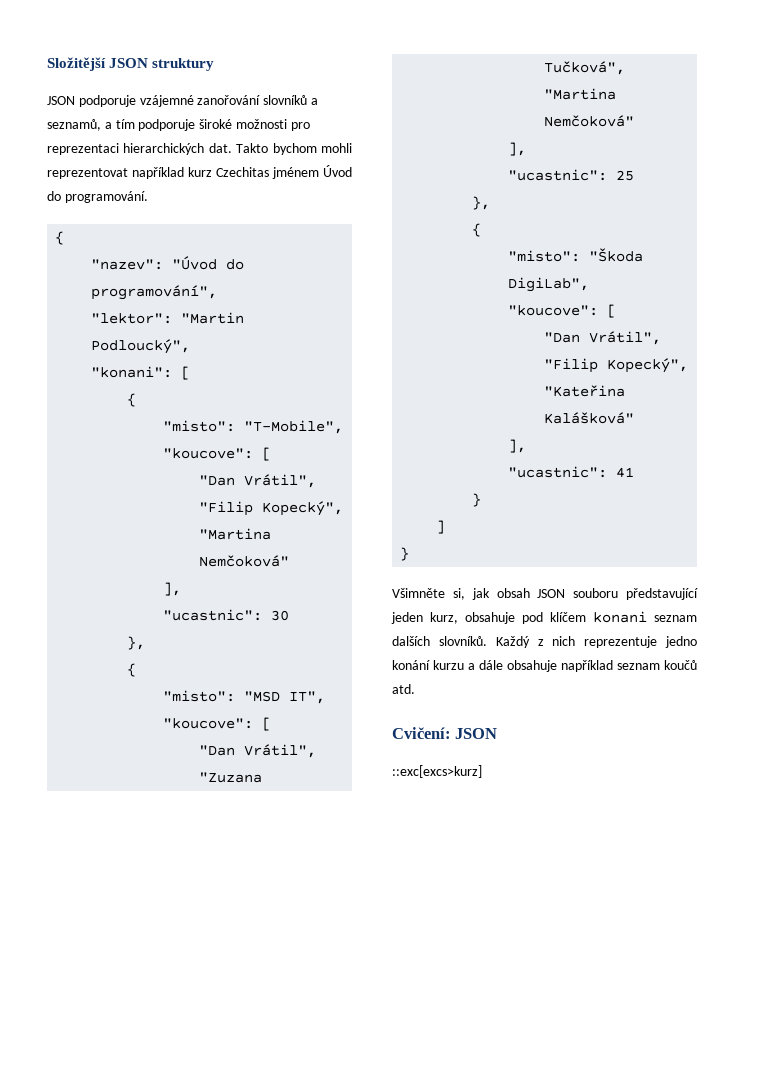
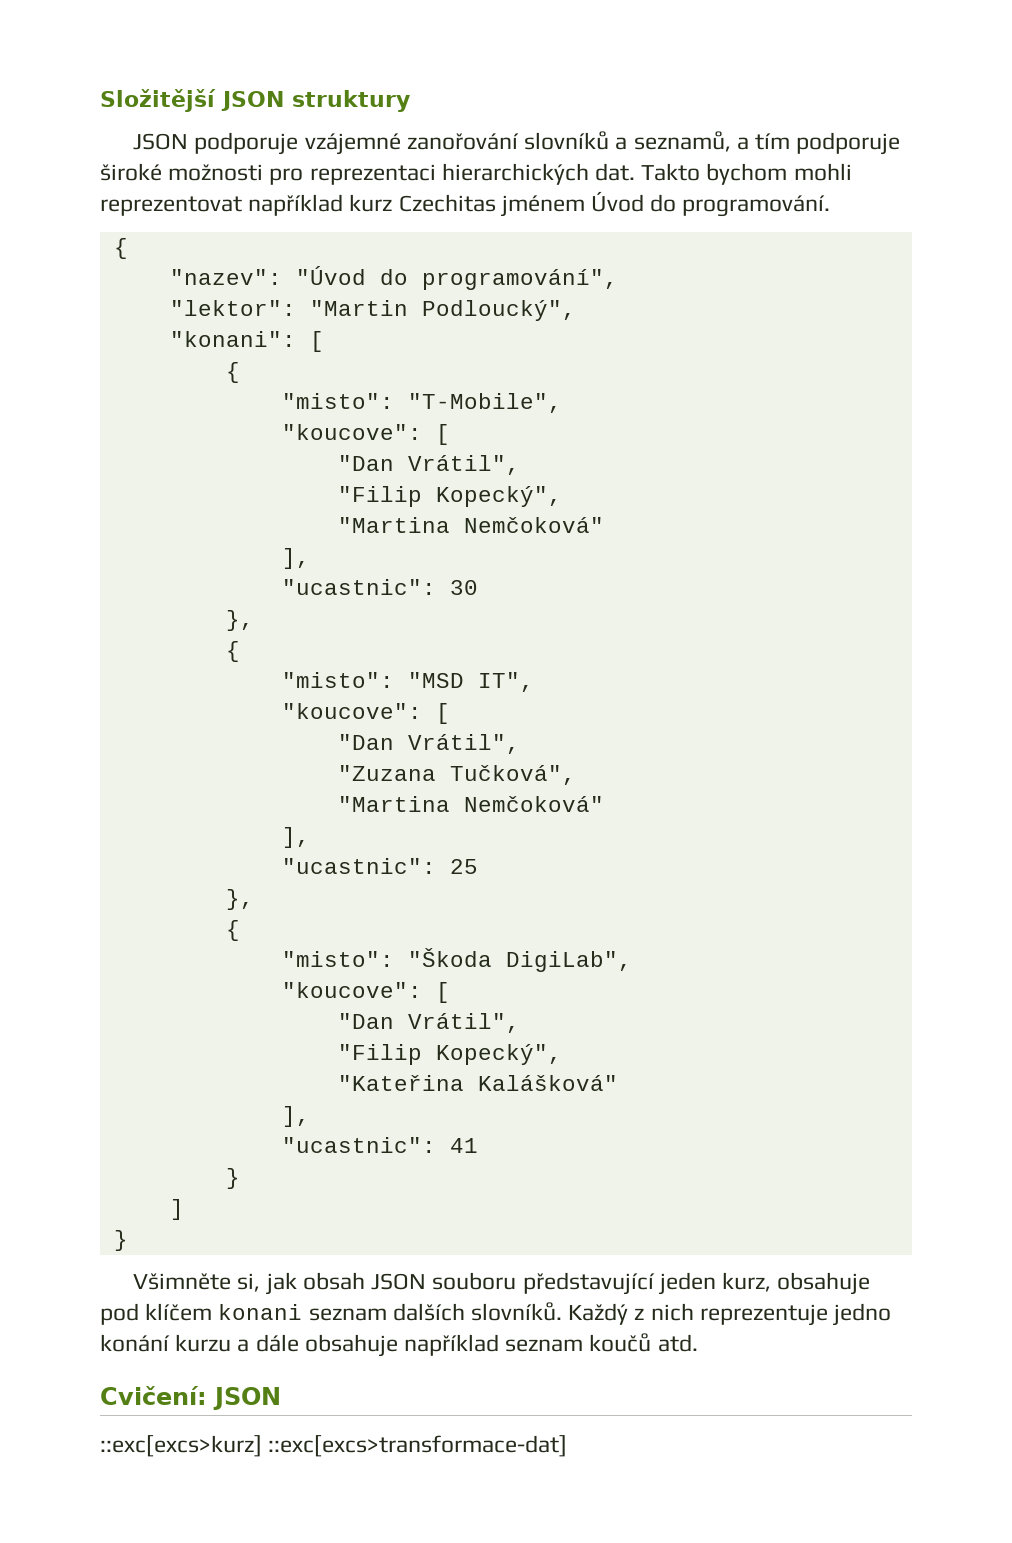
(482, 771) none -> [268,1435,568,1457] ::exc[excs>transformace-dat]

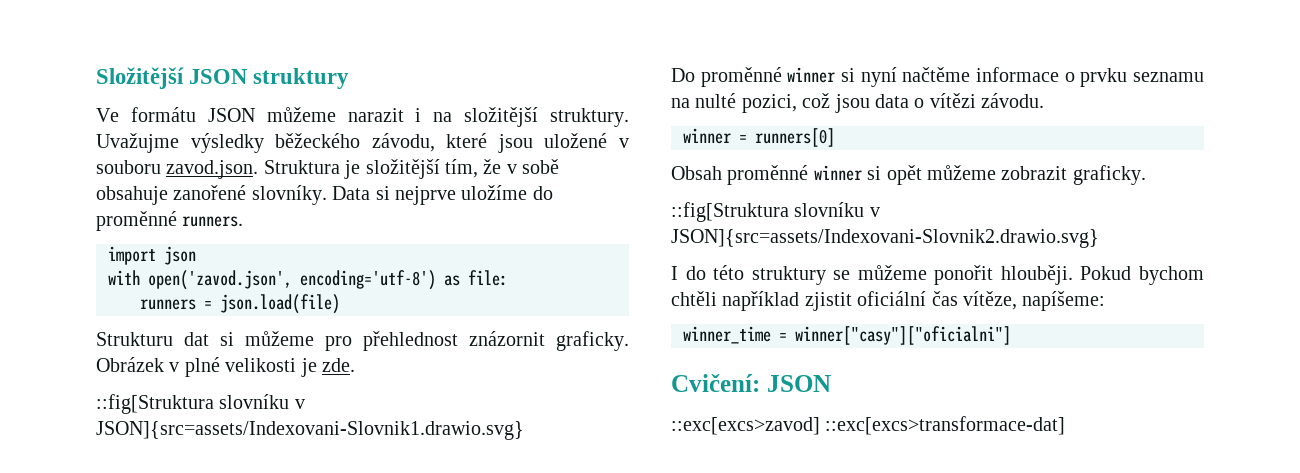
[133,131,901,155] [100,163,852,185] [100,191,831,217] [113,238,128,259] [169,266,618,290] [169,300,576,321] [169,331,324,352] [225,362,240,383] [281,393,562,413] [281,424,450,445] [337,455,520,475] [337,486,562,507] [337,517,604,533] [281,548,310,569] [281,579,478,595] [225,610,254,631] [225,641,240,662] [281,672,534,692] [281,703,450,724] [337,734,520,754] [337,765,576,785] [337,796,604,812] [281,827,310,848] [281,858,478,874] [225,889,254,910] [225,920,240,941] [281,948,632,972] [281,982,450,1003] [337,1013,520,1033] [337,1044,562,1065] [337,1075,618,1091] [281,1106,310,1127] [281,1137,478,1153] [225,1168,240,1189] [169,1199,184,1220] [113,1230,128,1251] [133,1272,871,1295] [100,1302,892,1326] [100,1333,698,1357] JSON podporuje vzájemné zanořování slovníků a seznamů, a tím podporuje široké možnosti pro reprezentaci hierarchických dat. Takto bychom mohli reprezentovat například kurz Czechitas jménem Úvod do programování. // { // "nazev": "Úvod do programování", // "lektor": "Martin Podloucký", // "konani": [ // { // "misto": "T-Mobile", // "koucove": [ // "Dan Vrátil", // "Filip Kopecký", // "Martina Nemčoková" // ], // "ucastnic": 30 // }, // { // "misto": "MSD IT", // "koucove": [ // "Dan Vrátil", // "Zuzana Tučková", // "Martina Nemčoková" // ], // "ucastnic": 25 // }, // { // "misto": "Škoda DigiLab", // "koucove": [ // "Dan Vrátil", // "Filip Kopecký", // "Kateřina Kalášková" // ], // "ucastnic": 41 // } // ] // } // Všimněte si, jak obsah JSON souboru představující jeden kurz, obsahuje pod klíčem konani seznam dalších slovníků. Každý z nich reprezentuje jedno konání kurzu a dále obsahuje například seznam koučů atd. -> [96,107,629,127] [96,133,629,153] [96,159,560,179] [96,185,553,205] [96,211,244,231] [108,246,196,265] [108,270,508,290] [140,294,340,314] [96,331,629,351] [96,357,355,377] [96,394,305,414] [96,421,524,440] [671,67,1204,87] [671,93,1045,113] [683,128,835,147] [671,165,1146,185] [671,202,880,222] [671,229,1099,248] [671,265,1204,285] [671,291,1106,311] [683,326,1011,345] Ve formátu JSON můžeme narazit i na složitější struktury. Uvažujme výsledky běžeckého závodu, které jsou uložené v souboru zavod.json. Struktura je složitější tím, že v sobě obsahuje zanořené slovníky. Data si nejprve uložíme do proměnné runners. // import json // with open('zavod.json', encoding='utf-8') as file: // runners = json.load(file) // Strukturu dat si můžeme pro přehlednost znázornit graficky. Obrázek v plné velikosti je zde. // ::fig[Struktura slovníku v JSON]{src=assets/Indexovani-Slovnik1.drawio.svg} // Do proměnné winner si nyní načtěme informace o prvku seznamu na nulté pozici, což jsou data o vítězi závodu. // winner = runners[0] // Obsah proměnné winner si opět můžeme zobrazit graficky. // ::fig[Struktura slovníku v JSON]{src=assets/Indexovani-Slovnik2.drawio.svg} // I do této struktury se můžeme ponořit hlouběji. Pokud bychom chtěli například zjistit oficiální čas vítěze, napíšeme: // winner_time = winner["casy"]["oficialni"]
[100,1435,262,1457] ::exc[excs>kurz] -> [671,417,820,435] ::exc[excs>zavod]

